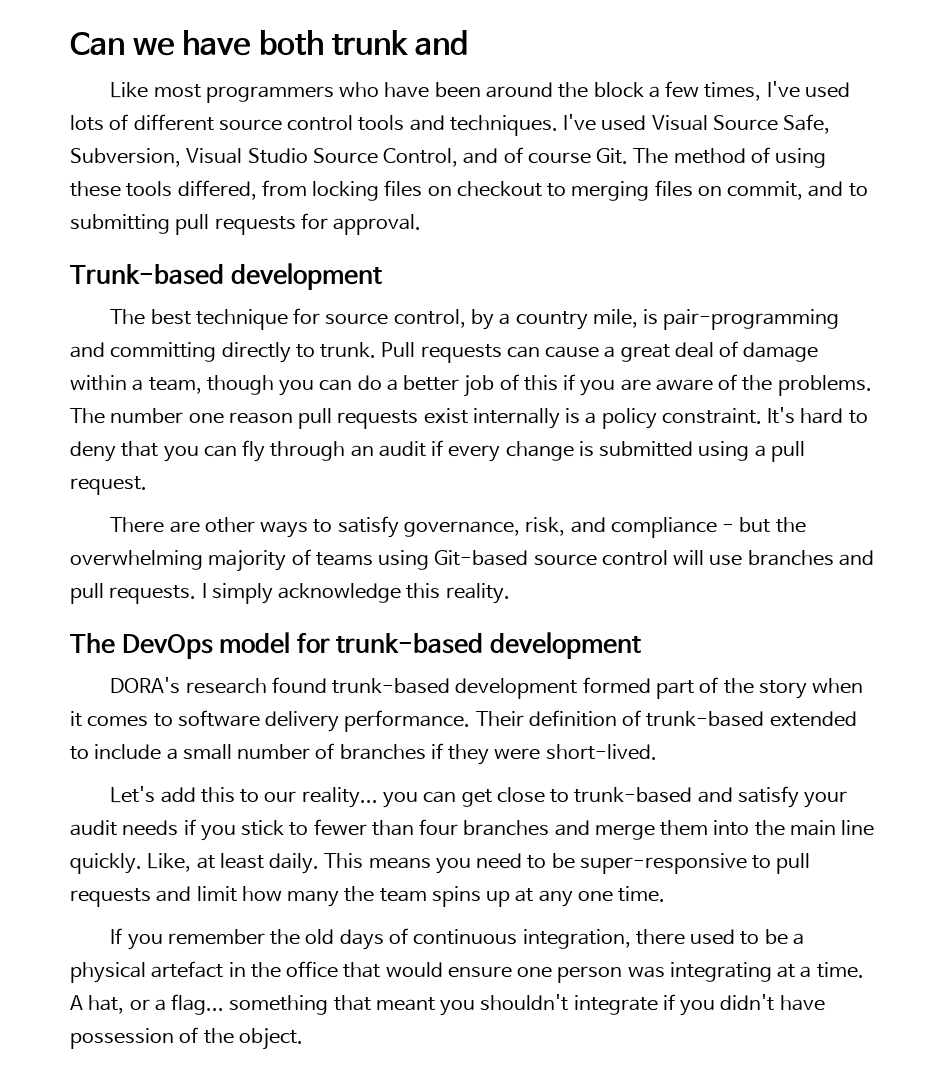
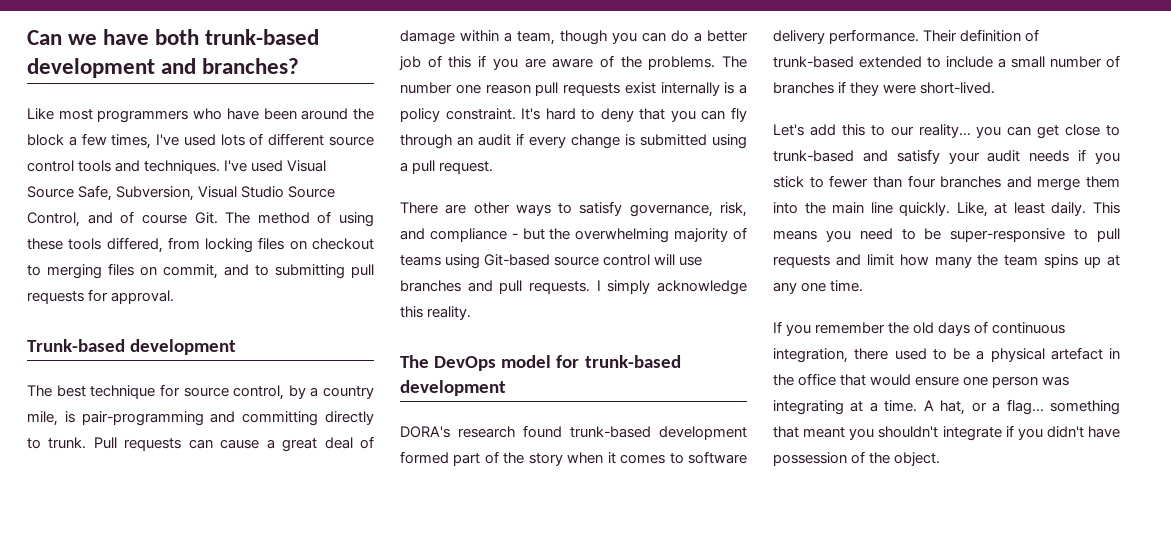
[331,30,469,55] trunk and -> [205,29,320,45] [27,58,300,78] trunk-based development and branches?

